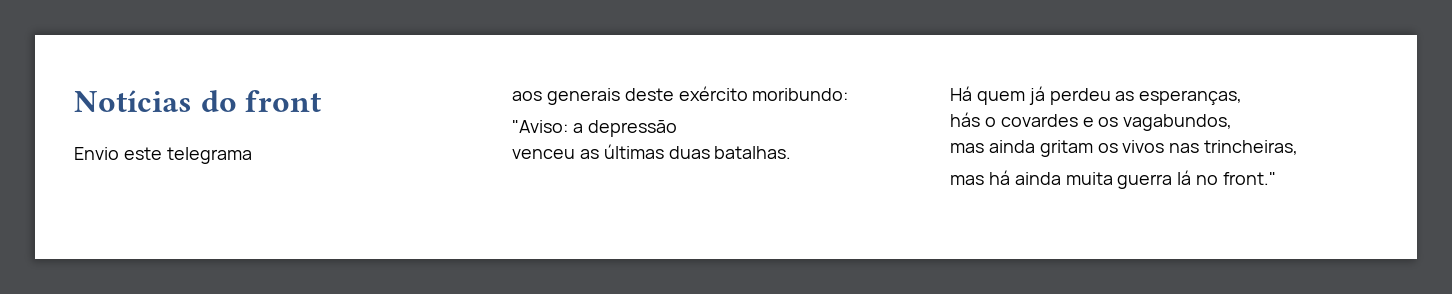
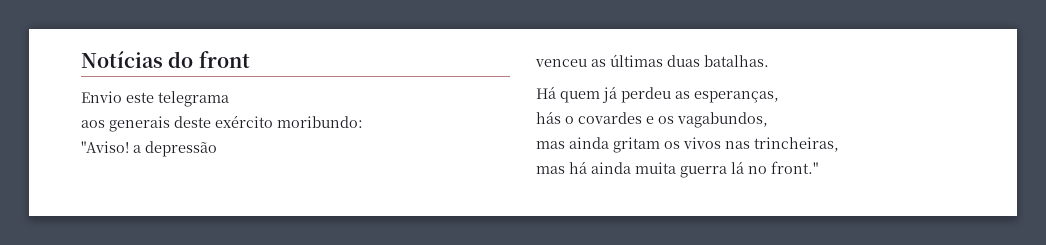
[512,120,568,133] "Aviso: -> [81,141,129,153] "Aviso!

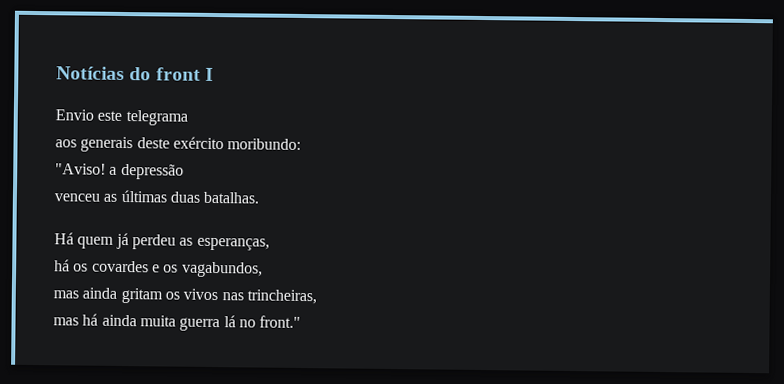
(250, 59) none -> [204,67,214,81] I
[536,111,574,124] hás o -> [54,259,89,272] há os

